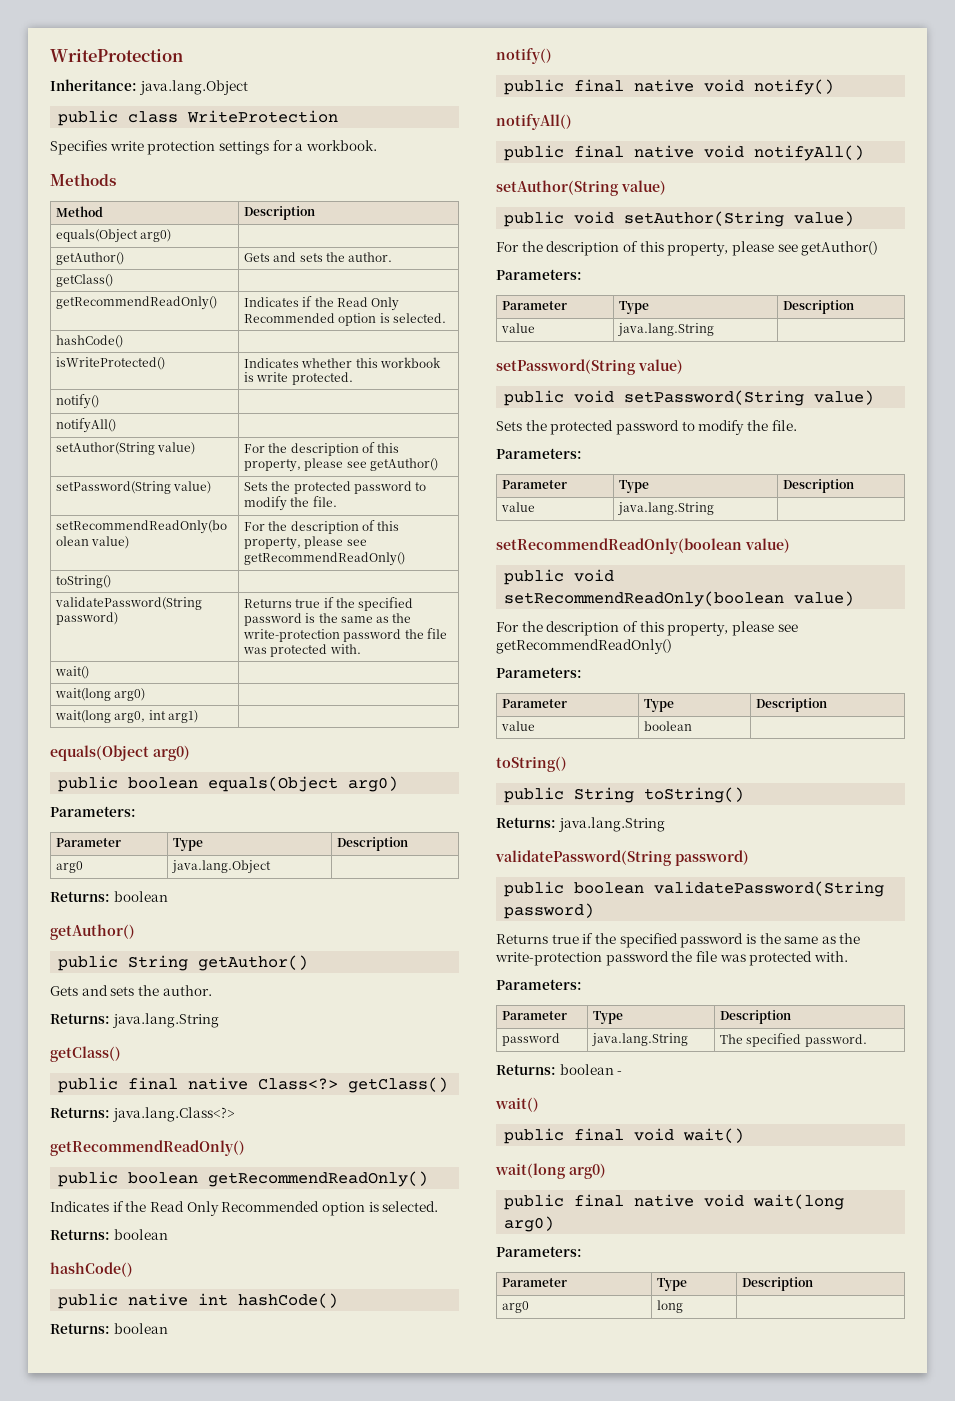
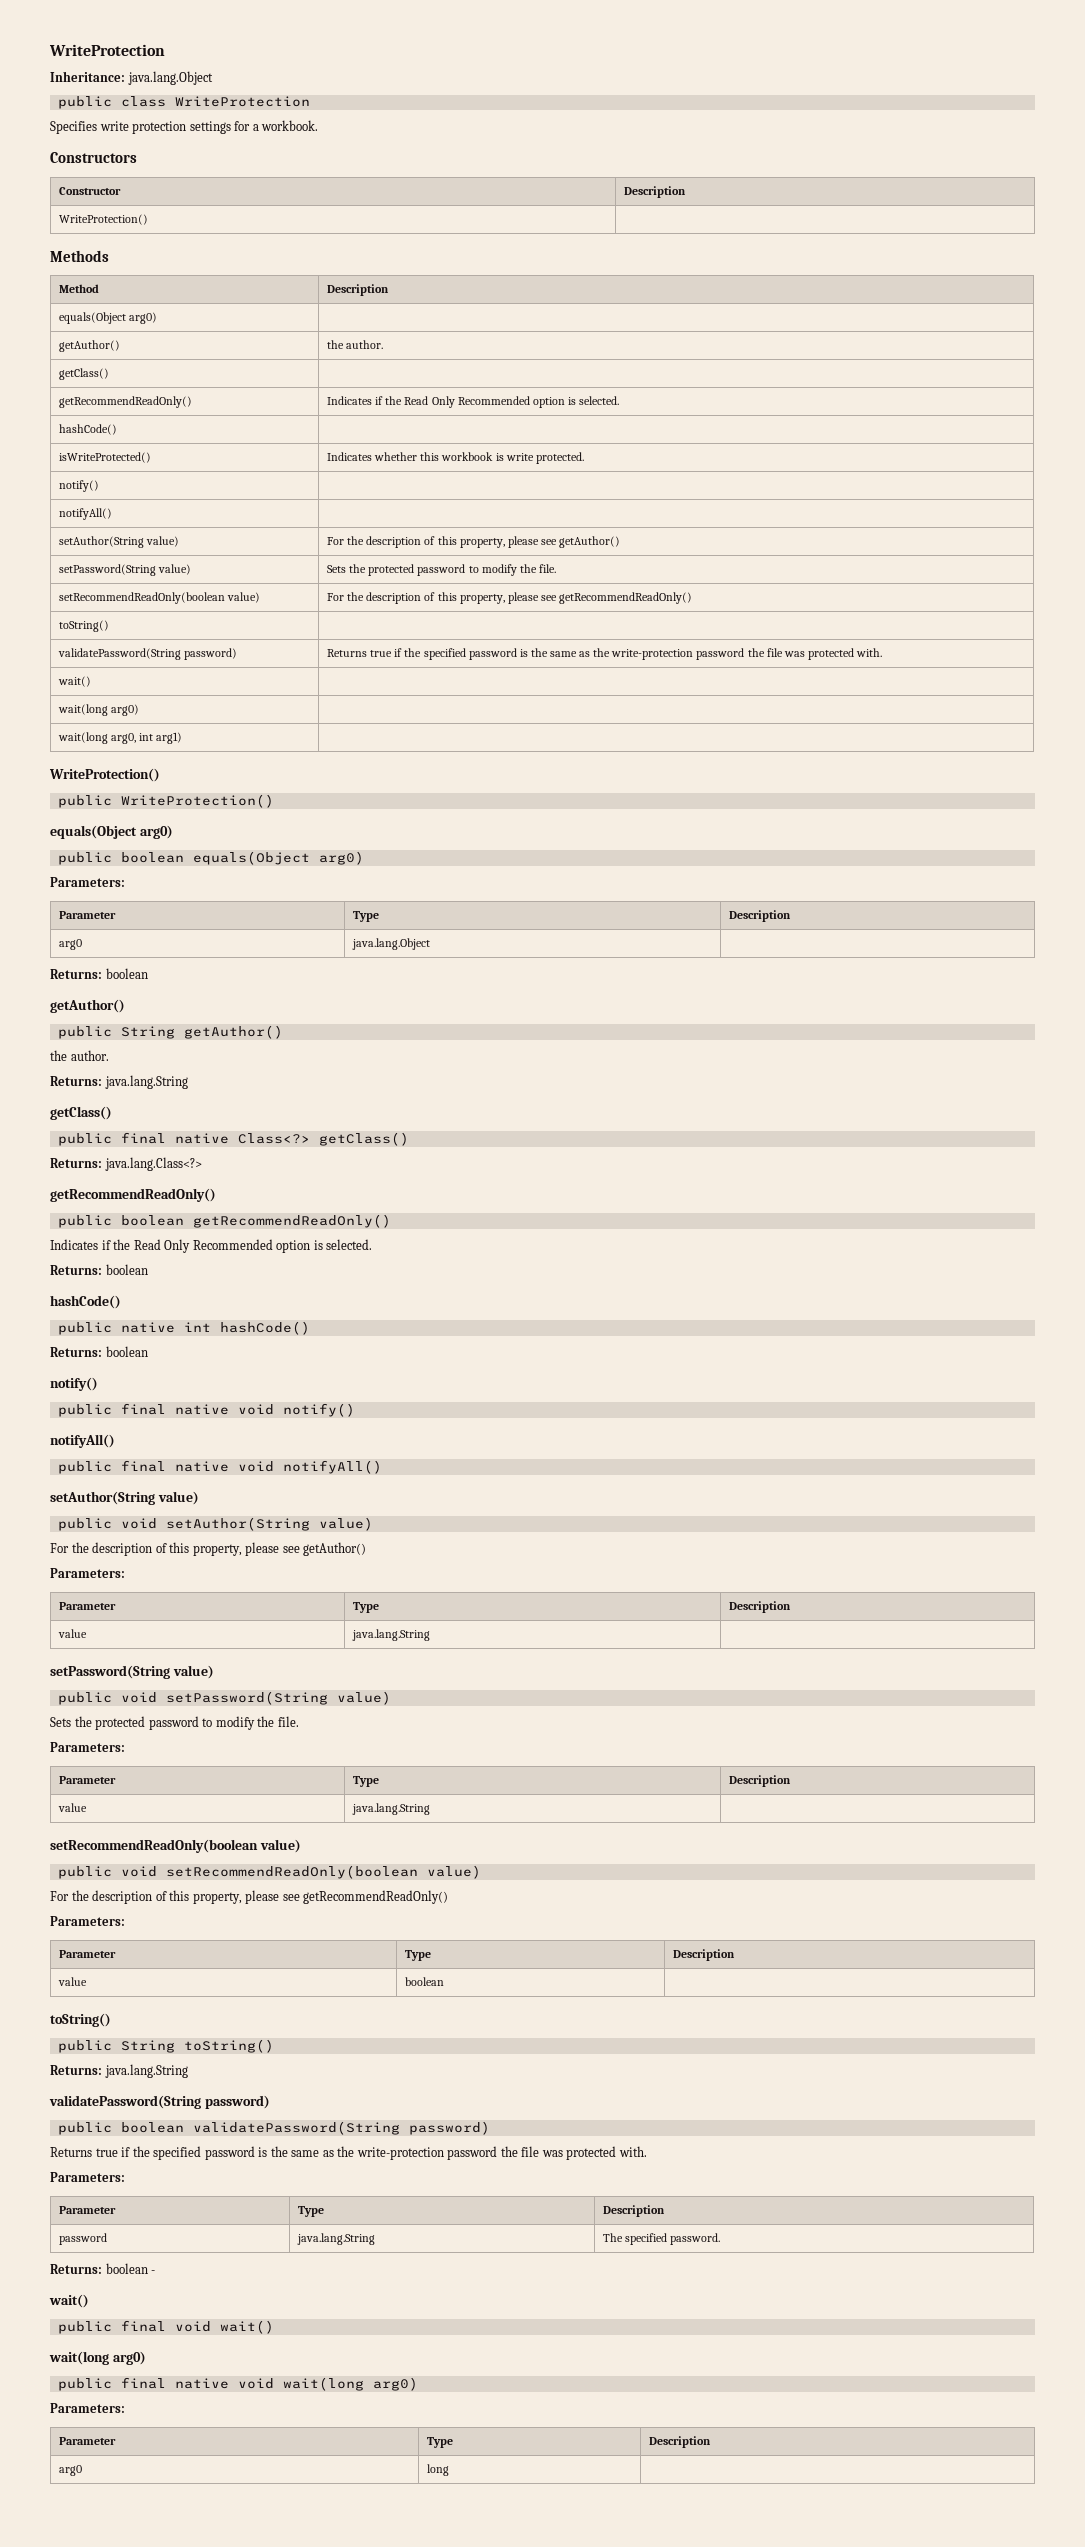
(377, 145) none -> [50,152,137,163] [59,187,122,195] [624,186,687,198] [59,214,149,225] // Constructors // Constructor | Description // WriteProtection() |
[244,252,323,262] Gets and sets -> (121, 346) none
(198, 716) none -> [49,768,160,782] [57,794,274,808] // WriteProtection() // public WriteProtection()
[50,985,135,996] Gets and sets -> (283, 1032) none

